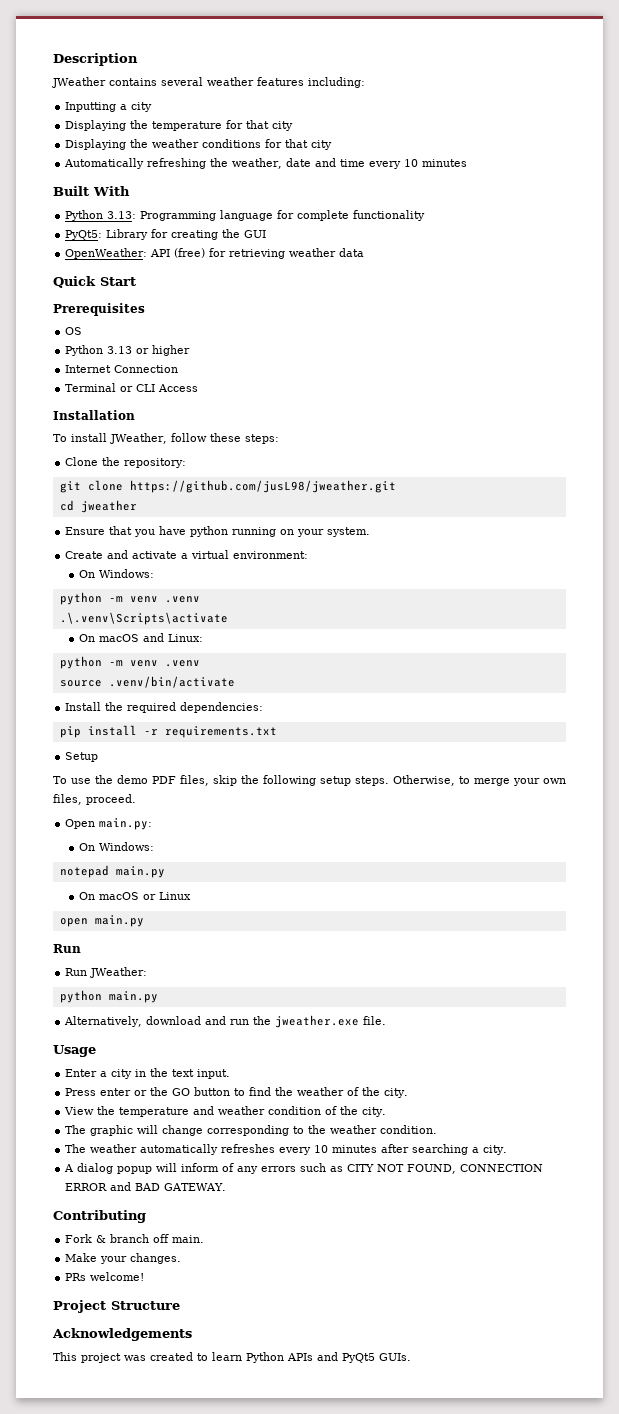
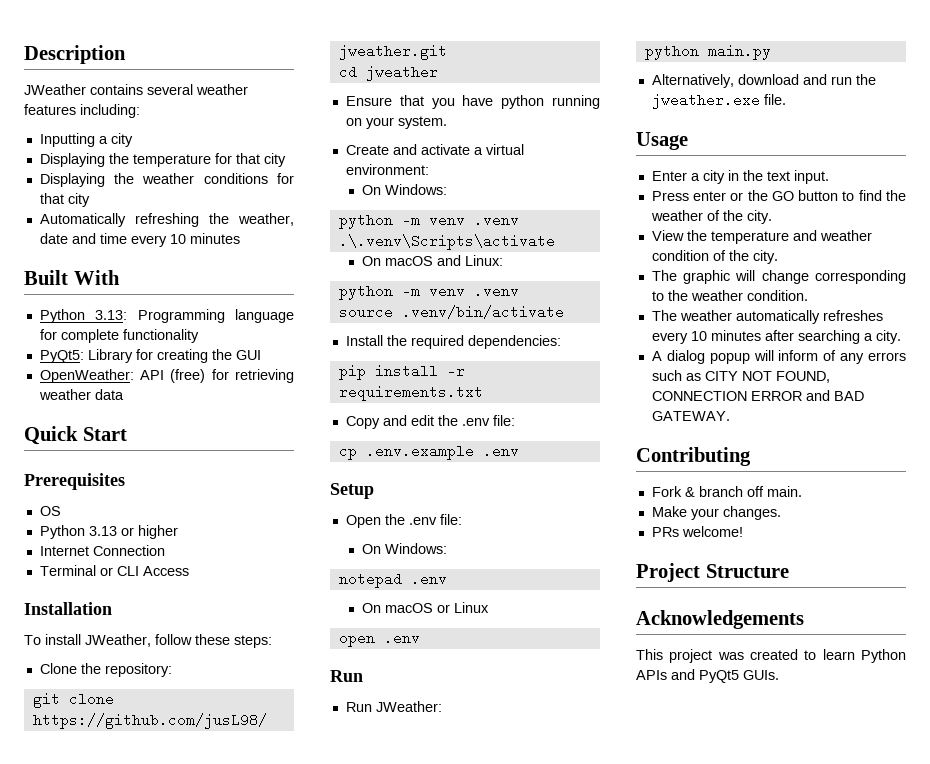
[65,752,99,762] [53,775,566,786] [53,794,136,805] [65,818,153,830] Setup // To use the demo PDF files, skip the following setup steps. Otherwise, to merge your own files, proceed. // Open main.py: -> [345,415,515,429] [338,444,519,460] [330,483,374,499] [345,514,462,528] Copy and edit the .env file: // cp .env.example .env // Setup // Open the .env file:
[115,866,165,878] main.py -> [410,572,447,586] .env
[94,915,144,927] main.py -> [383,631,420,645] .env

